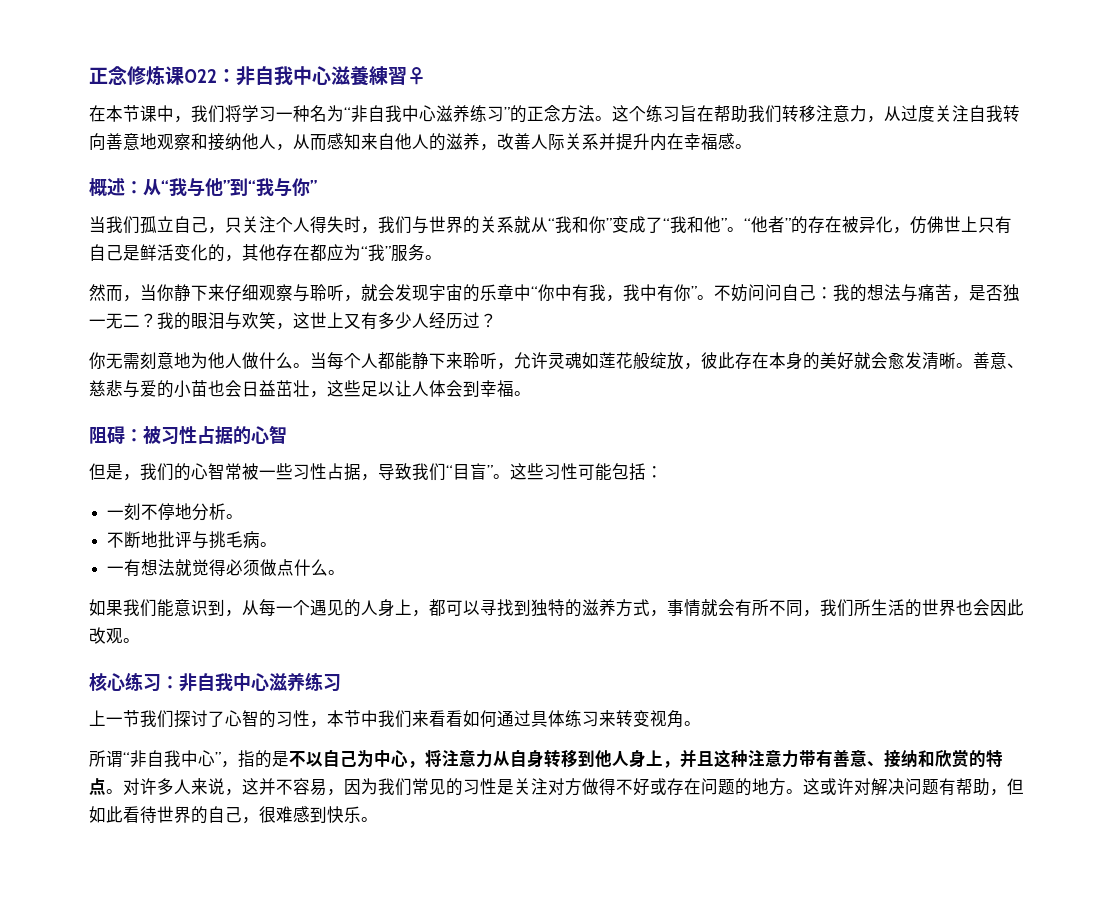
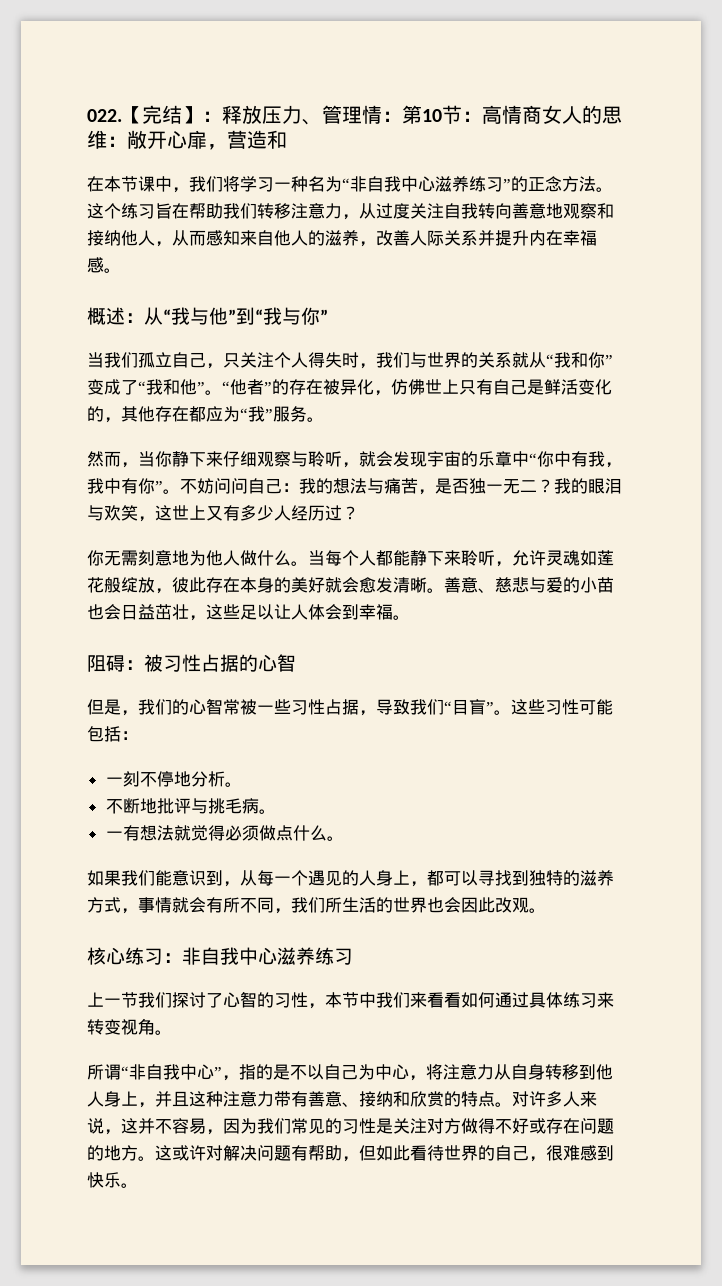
[89,66,426,86] 正念修炼课022：非自我中心滋養練習♀ -> [87,105,622,125] [87,130,287,150] 022.【完结】：释放压力、管理情：第10节：高情商女人的思维：敞开心扉，营造和

